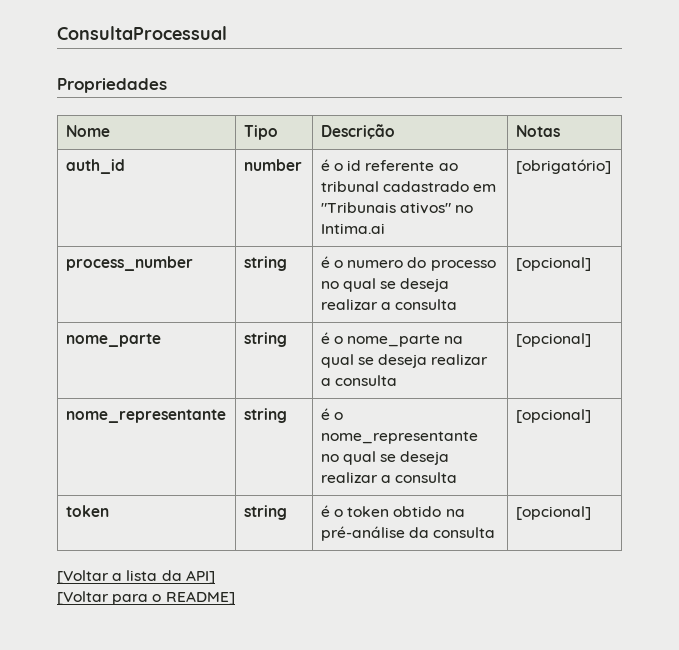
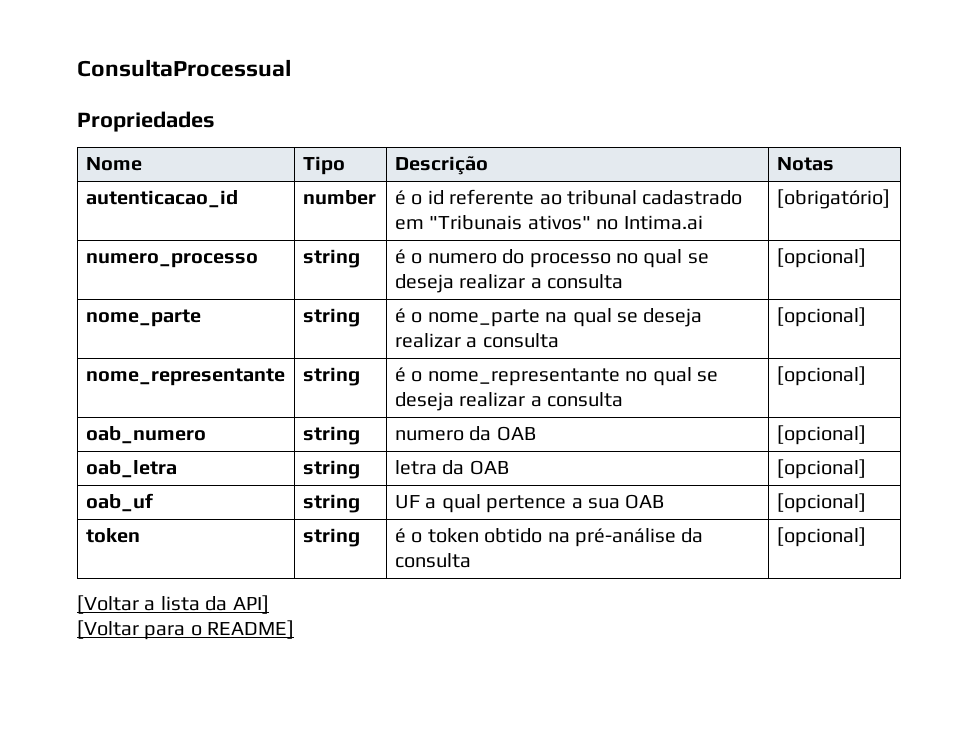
[65,159,125,174] auth_id -> [85,190,238,208] autenticacao_id
[65,256,193,271] process_number -> [85,253,258,268] numero_processo
(591, 416) none -> [85,426,206,444] [302,426,360,445] [394,426,536,441] [776,425,866,445] [85,460,177,478] [302,460,360,479] [394,460,509,475] [776,459,866,479] [85,493,153,512] [302,494,360,513] [394,494,665,513] [776,493,866,513] // oab_numero | string | numero da OAB | [opcional] // oab_letra | string | letra da OAB | [opcional] // oab_uf | string | UF a qual pertence a sua OAB | [opcional]

